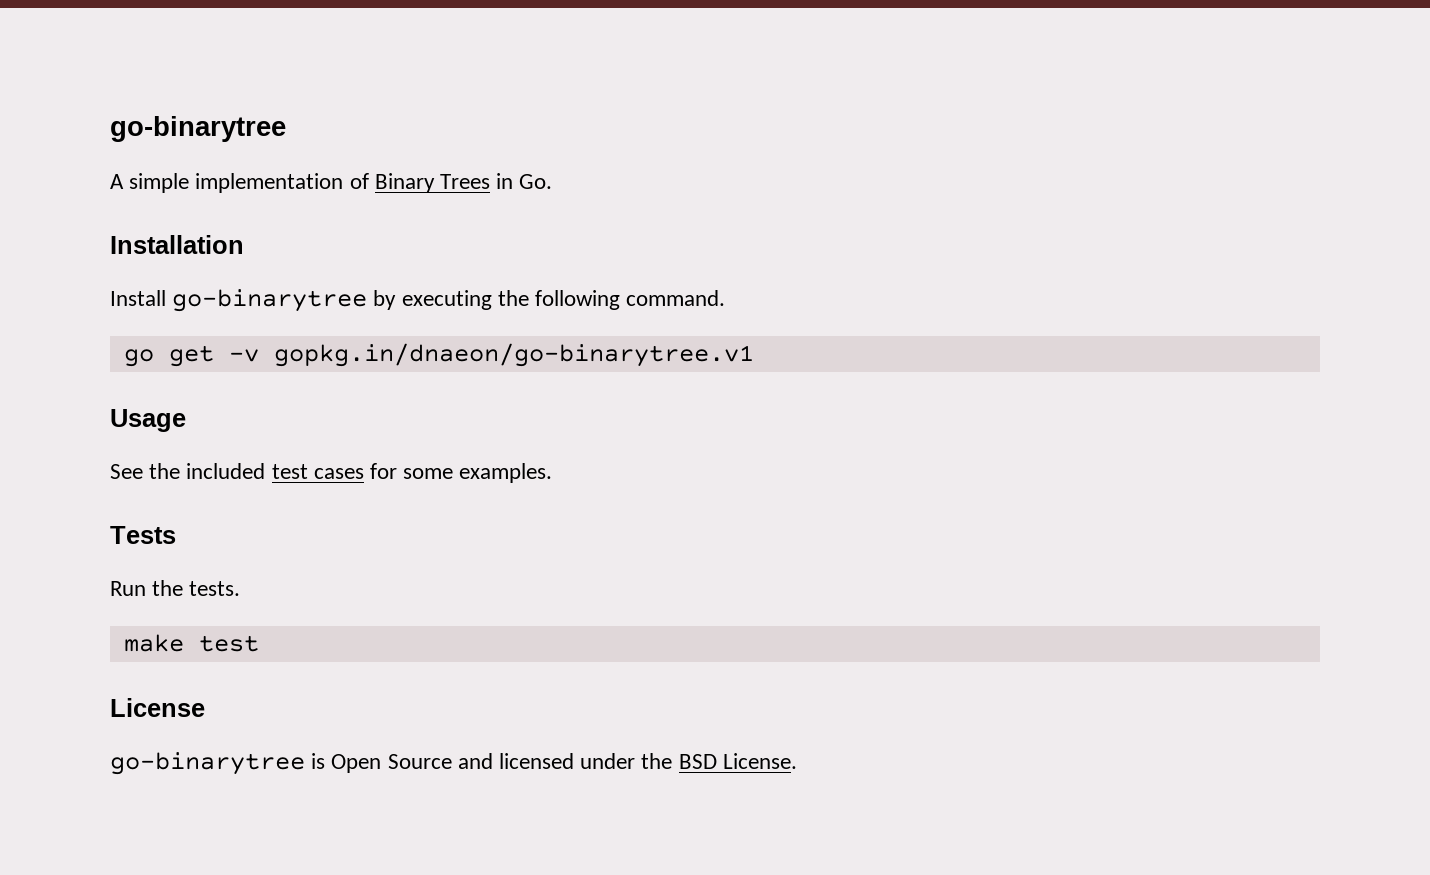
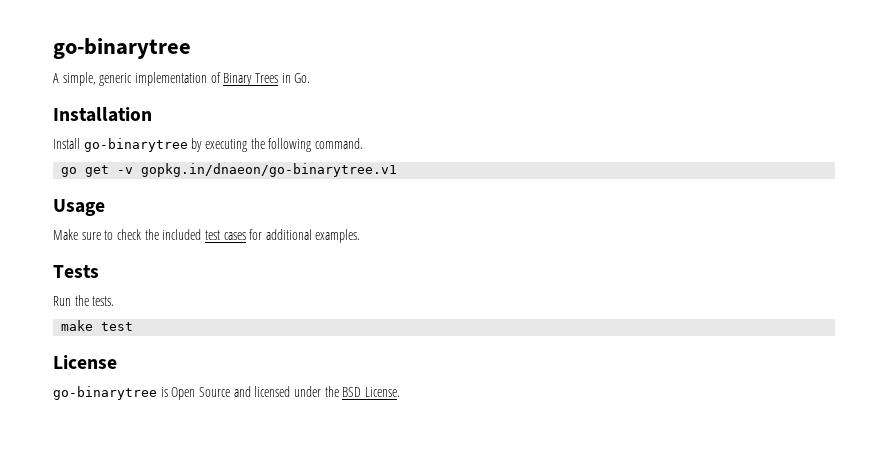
[129,173,190,193] simple -> [62,72,133,86] simple, generic
[110,464,143,479] See -> [53,229,141,240] Make sure to check
[403,468,454,479] some -> [265,229,312,240] additional

